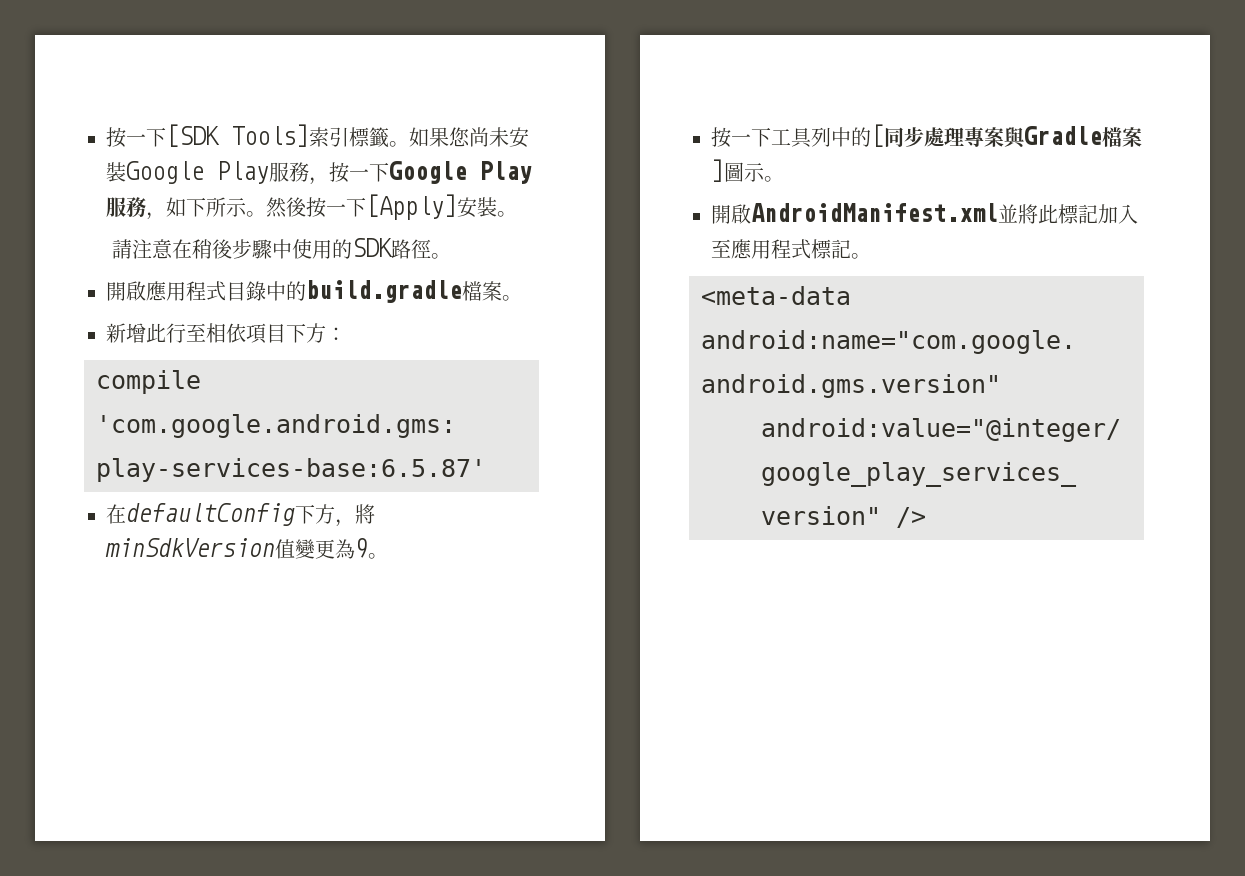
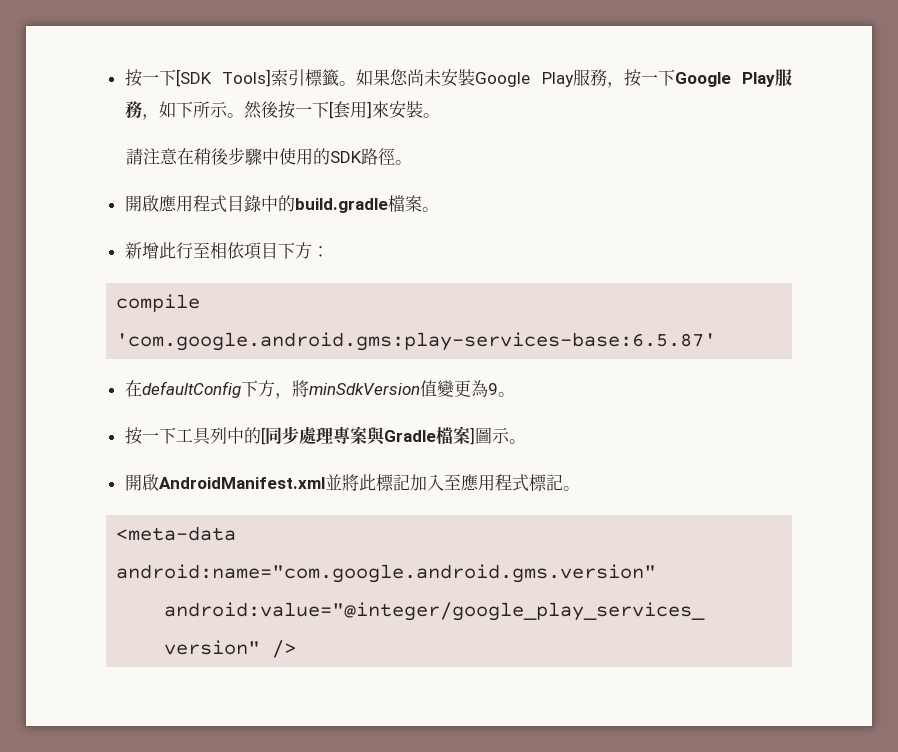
[366,194,457,220] [Apply] -> [328,101,389,119] [套用]來

